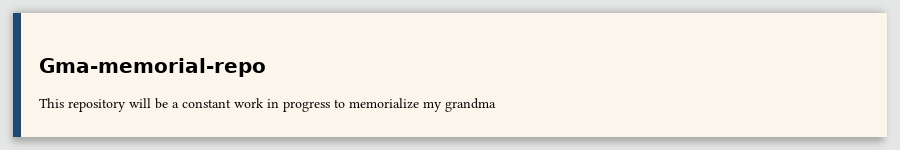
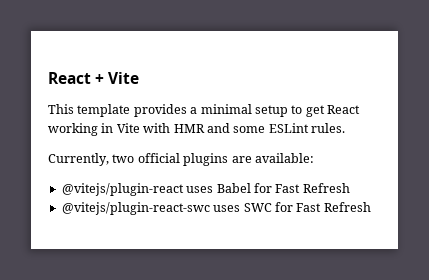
[39,58,266,77] [39,98,496,112] Gma-memorial-repo // This repository will be a constant work in progress to memorialize my grandma -> [48,72,140,84] [48,104,360,117] [48,123,345,136] [48,153,314,166] [61,183,350,196] [61,202,371,215] React + Vite // This template provides a minimal setup to get React working in Vite with HMR and some ESLint rules. // Currently, two official plugins are available: // @vitejs/plugin-react uses Babel for Fast Refresh // @vitejs/plugin-react-swc uses SWC for Fast Refresh

